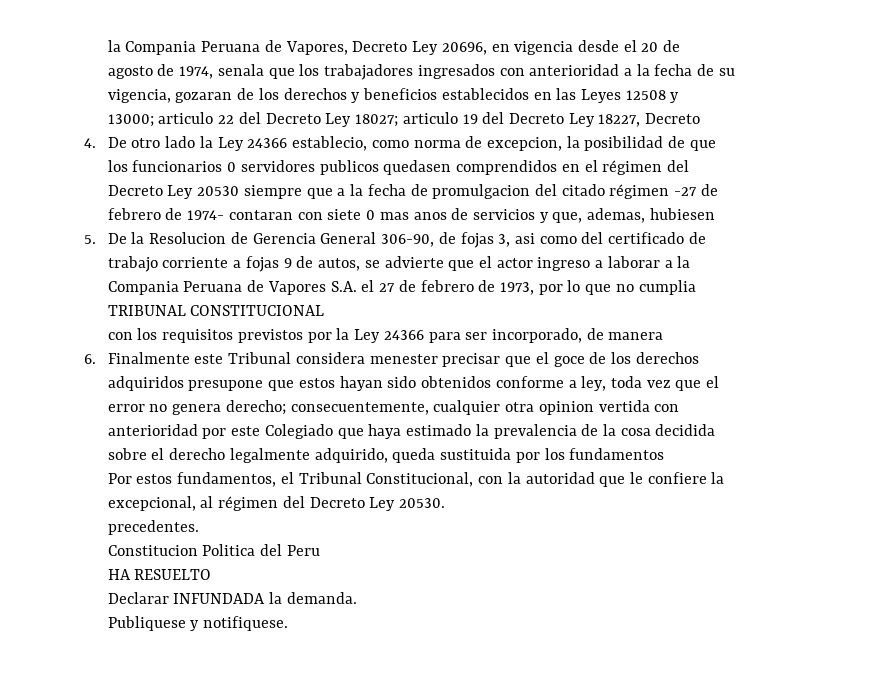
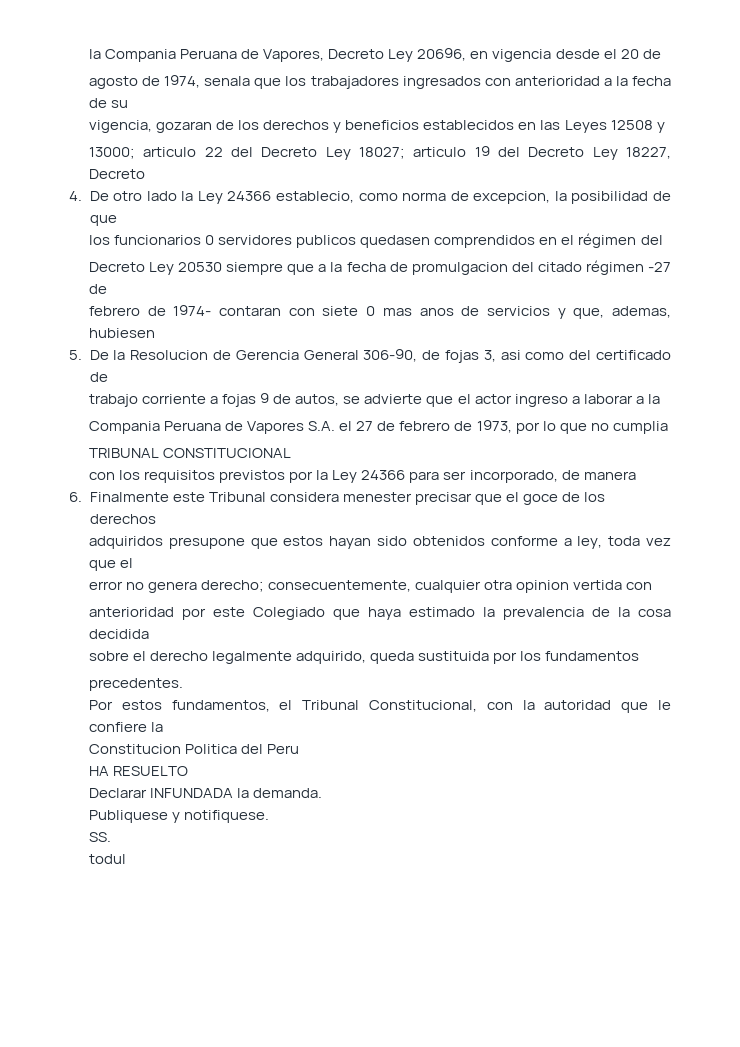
(665, 454) none -> [89,678,184,691] // precedentes.
[107,496,446,511] [107,520,199,535] // excepcional, al régimen del Decreto Ley 20530. // precedentes. -> (164, 727) none
(289, 623) none -> [89,832,112,842] [89,854,127,864] // SS. // todul

